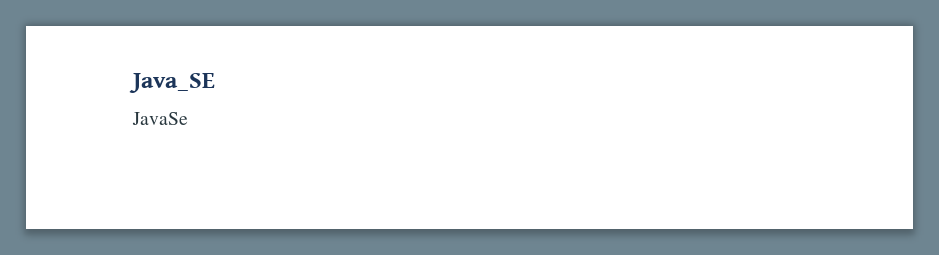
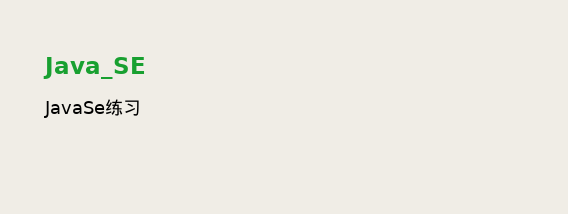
(188, 118) none -> [105,99,141,116] 练习

